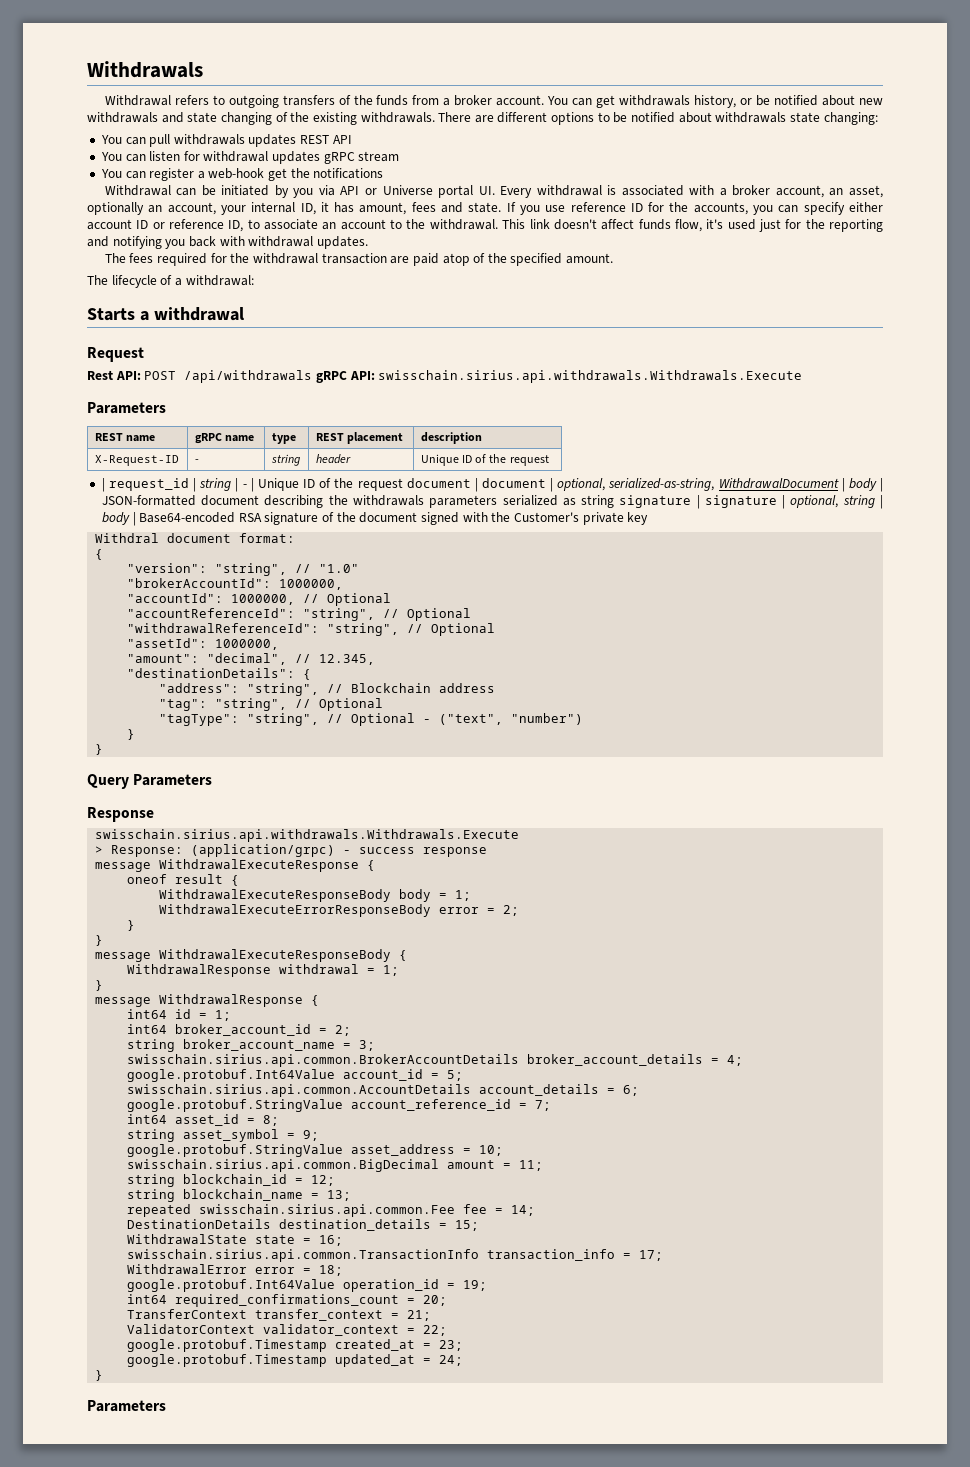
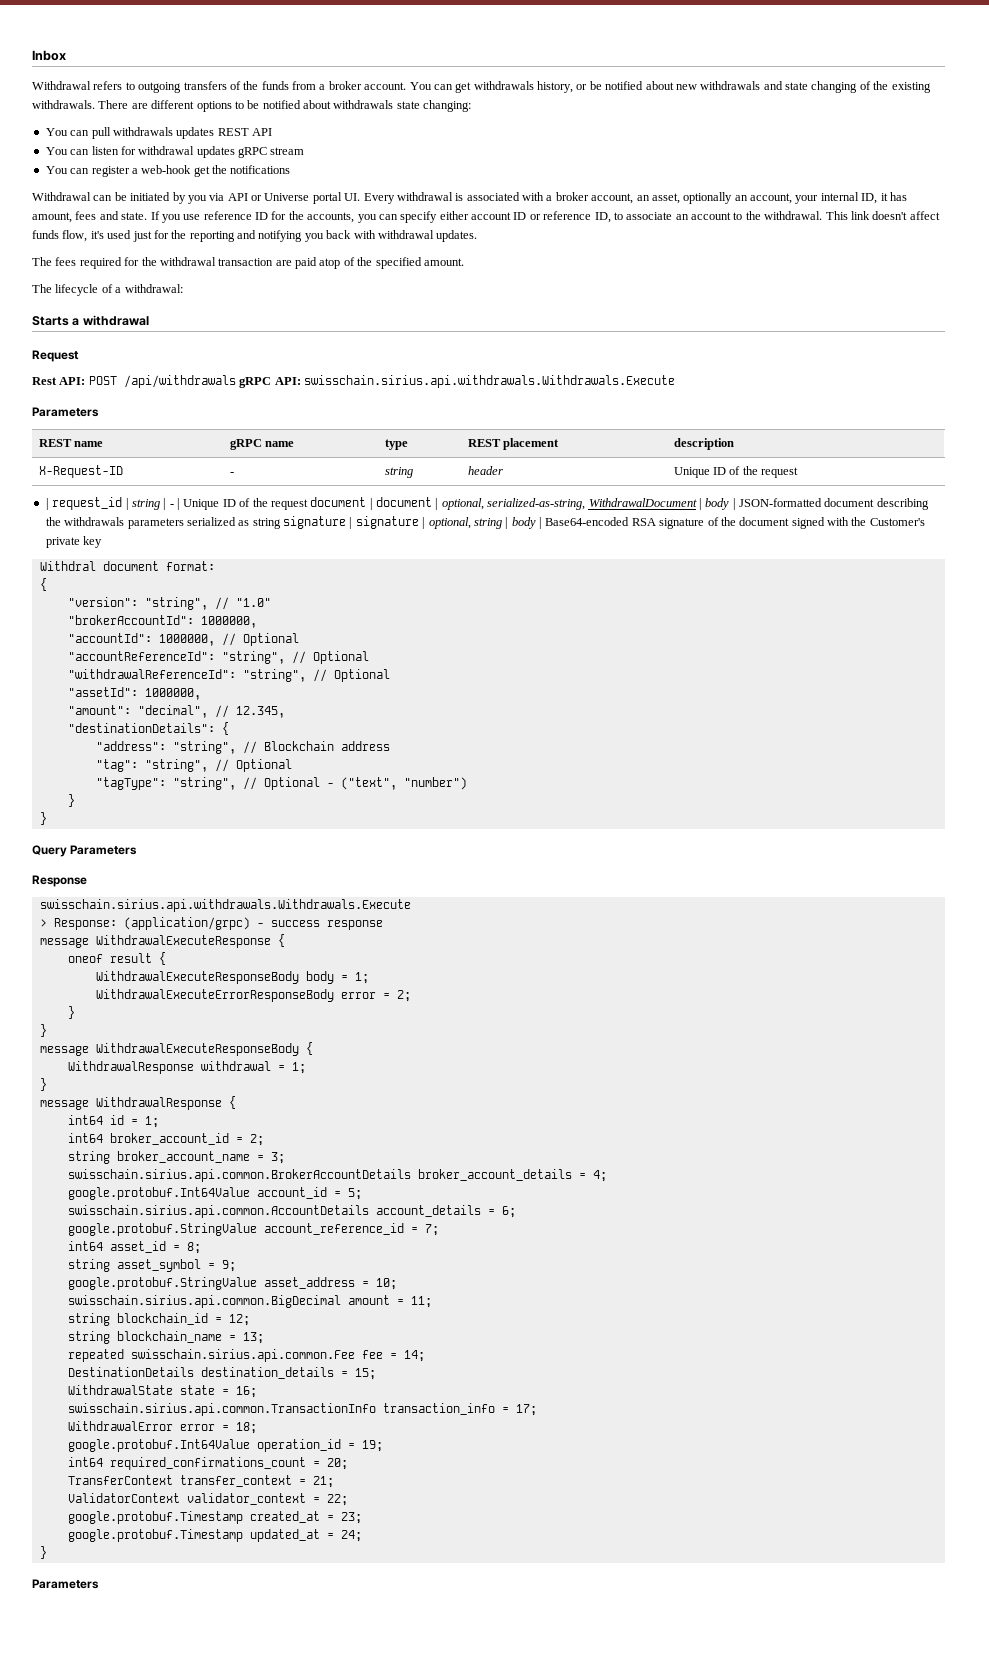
[87,61,203,78] Withdrawals -> [32,50,66,61] Inbox

